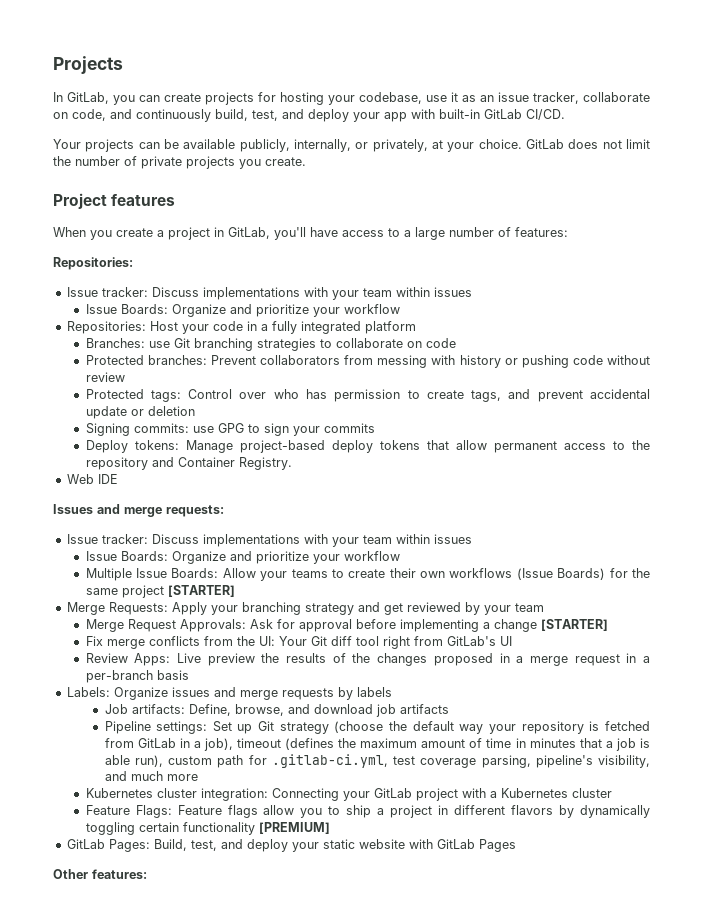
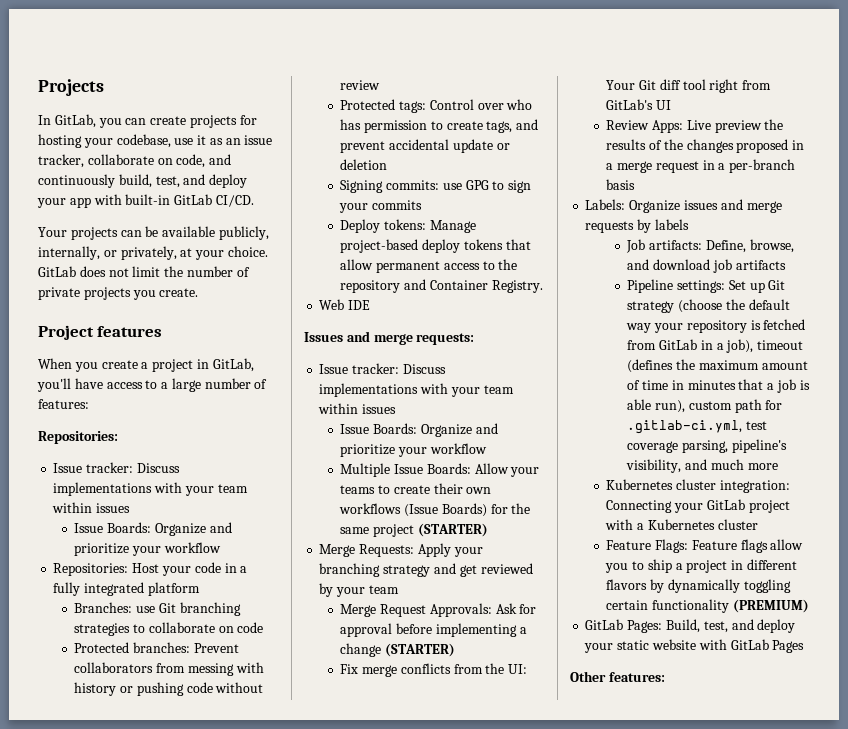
[167,585,235,597] [STARTER] -> [417,523,488,537] (STARTER)
[540,619,608,631] [STARTER] -> [385,643,456,657] (STARTER)
[258,822,330,834] [PREMIUM] -> [732,599,809,613] (PREMIUM)

